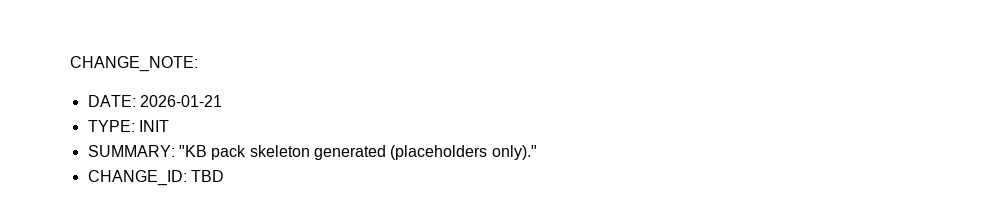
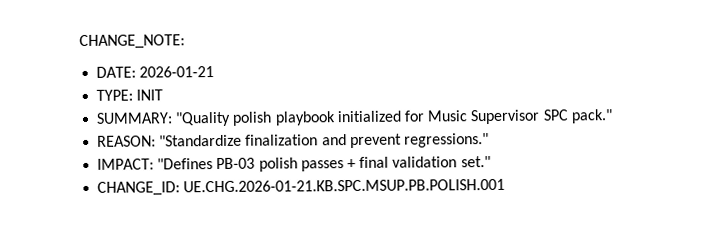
[178,145,537,160] "KB pack skeleton generated (placeholders only)." -> [175,109,613,127] [97,133,489,149] [97,155,491,172] "Quality polish playbook initialized for Music Supervisor SPC pack." // REASON: "Standardize finalization and prevent regressions." // IMPACT: "Defines PB-03 polish passes + final validation set."
[190,170,224,182] TBD -> [183,178,506,193] UE.CHG.2026-01-21.KB.SPC.MSUP.PB.POLISH.001

